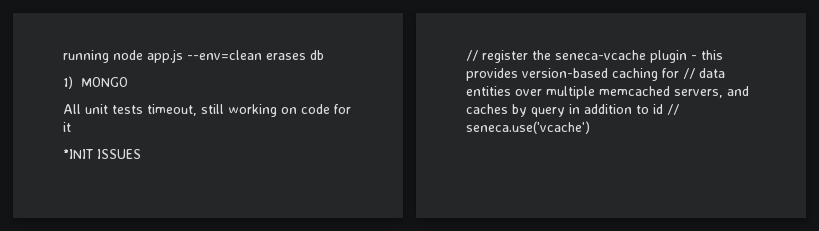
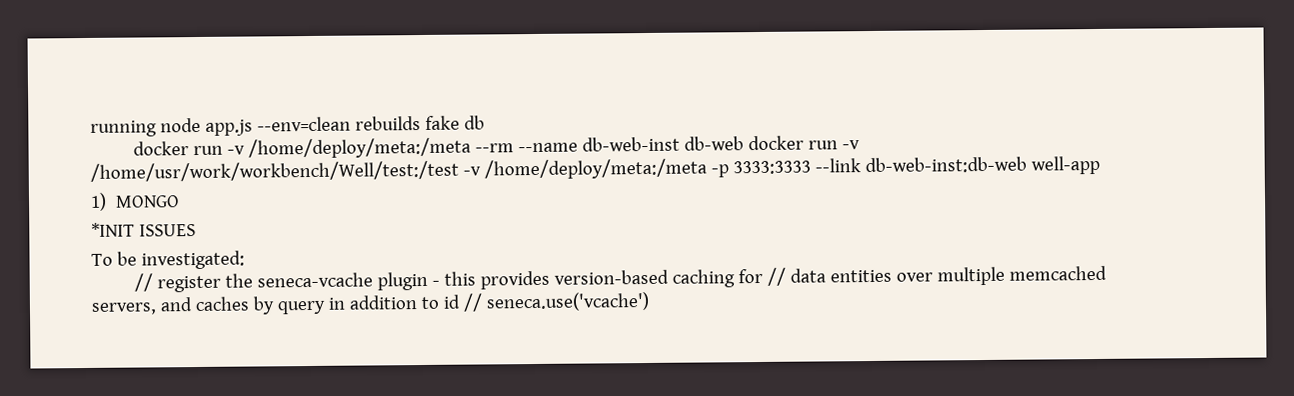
[266,53,306,60] erases -> [354,115,460,131] rebuilds fake
[63,76,128,89] [63,104,351,117] [63,122,71,132] 1) MONGO // All unit tests timeout, still working on code for it -> [133,135,860,159] [90,155,1100,182] [90,192,180,211] docker run -v /home/deploy/meta:/meta --rm --name db-web-inst db-web docker run -v /home/usr/work/workbench/Well/test:/test -v /home/deploy/meta:/meta -p 3333:3333 --link db-web-inst:db-web well-app // 1) MONGO
(141, 154) none -> [91,250,245,270] // To be investigated:

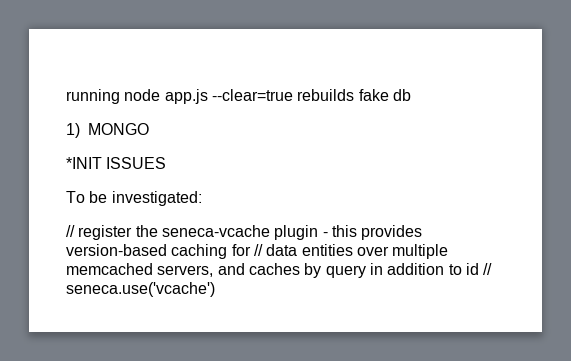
[256,116,351,132] --env=clean -> [211,89,293,101] --clear=true
[133,135,860,159] [90,155,1100,182] // docker run -v /home/deploy/meta:/meta --rm --name db-web-inst db-web docker run -v /home/usr/work/workbench/Well/test:/test -v /home/deploy/meta:/meta -p 3333:3333 --link db-web-inst:db-web well-app -> (411, 95) none

